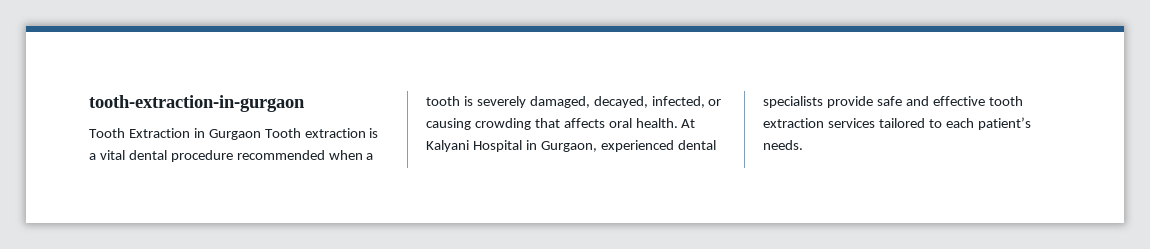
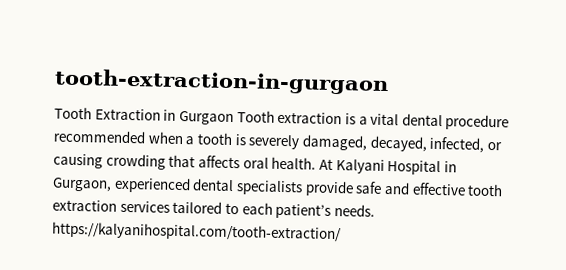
(803, 145) none -> [51,221,342,243] https://kalyanihospital.com/tooth-extraction/

